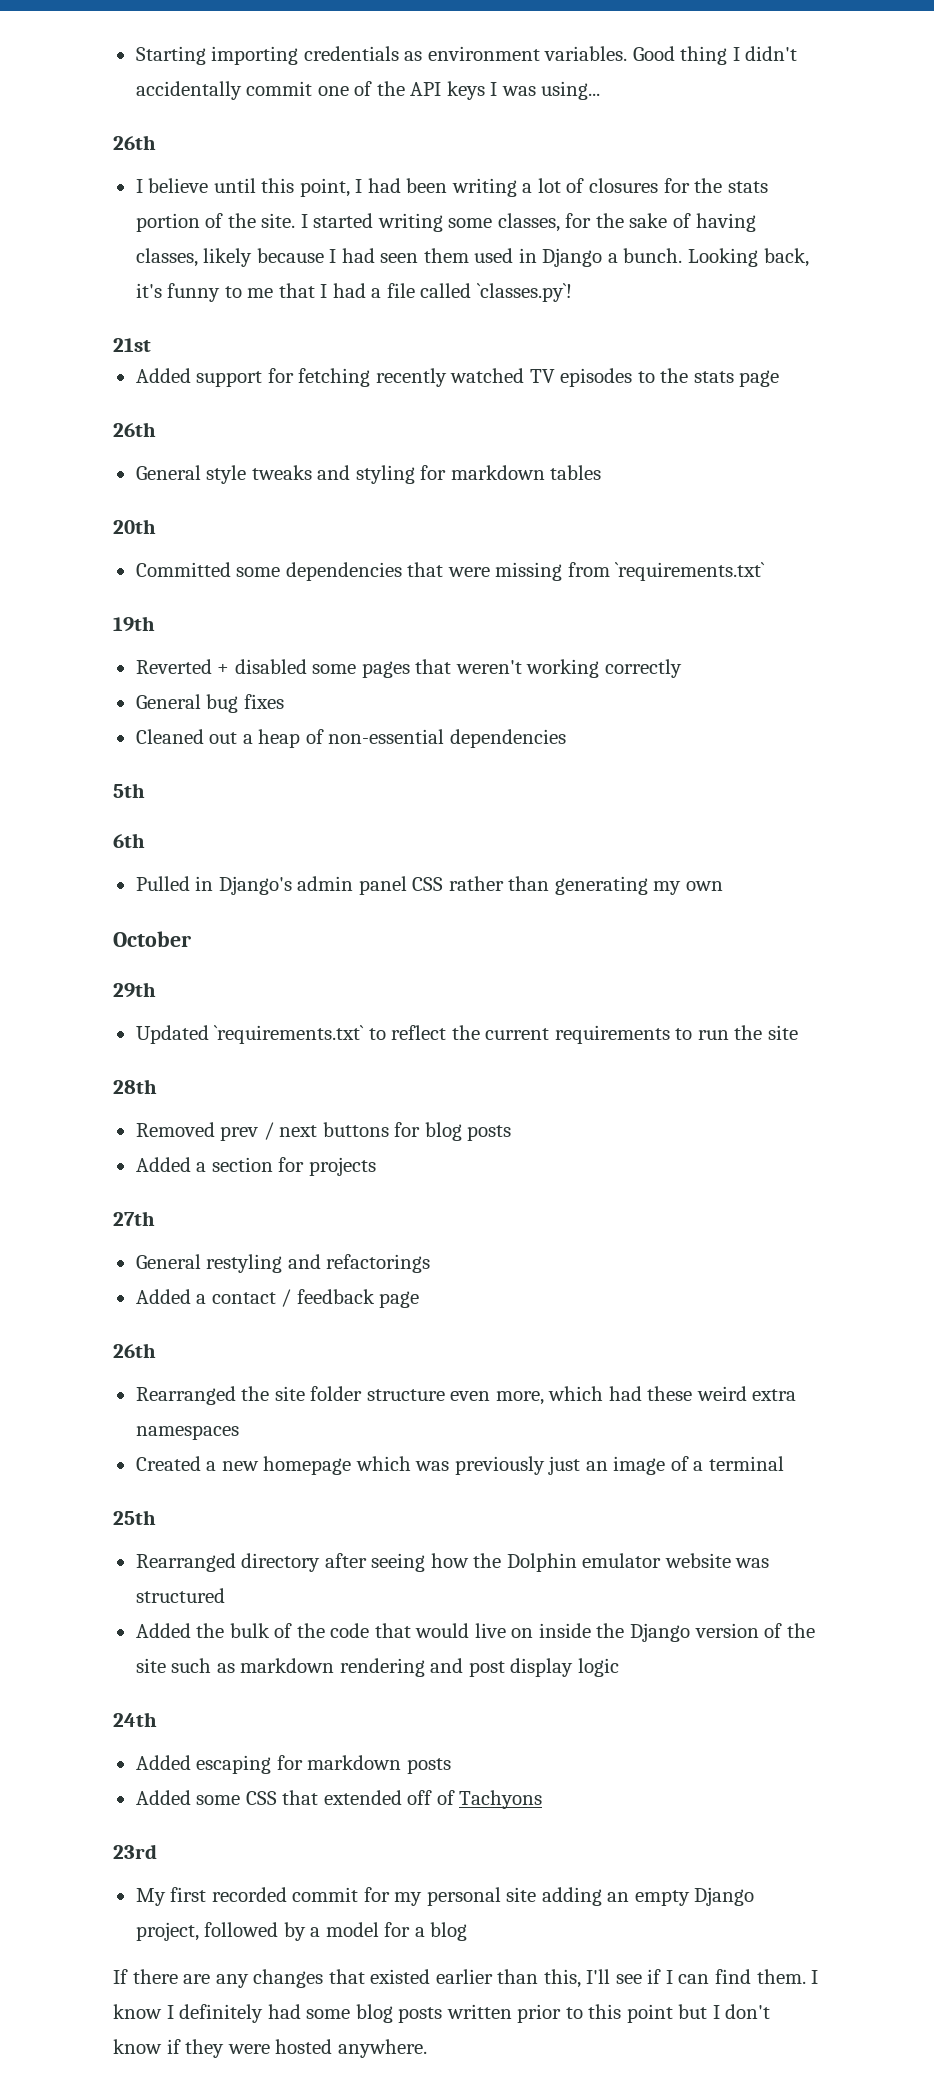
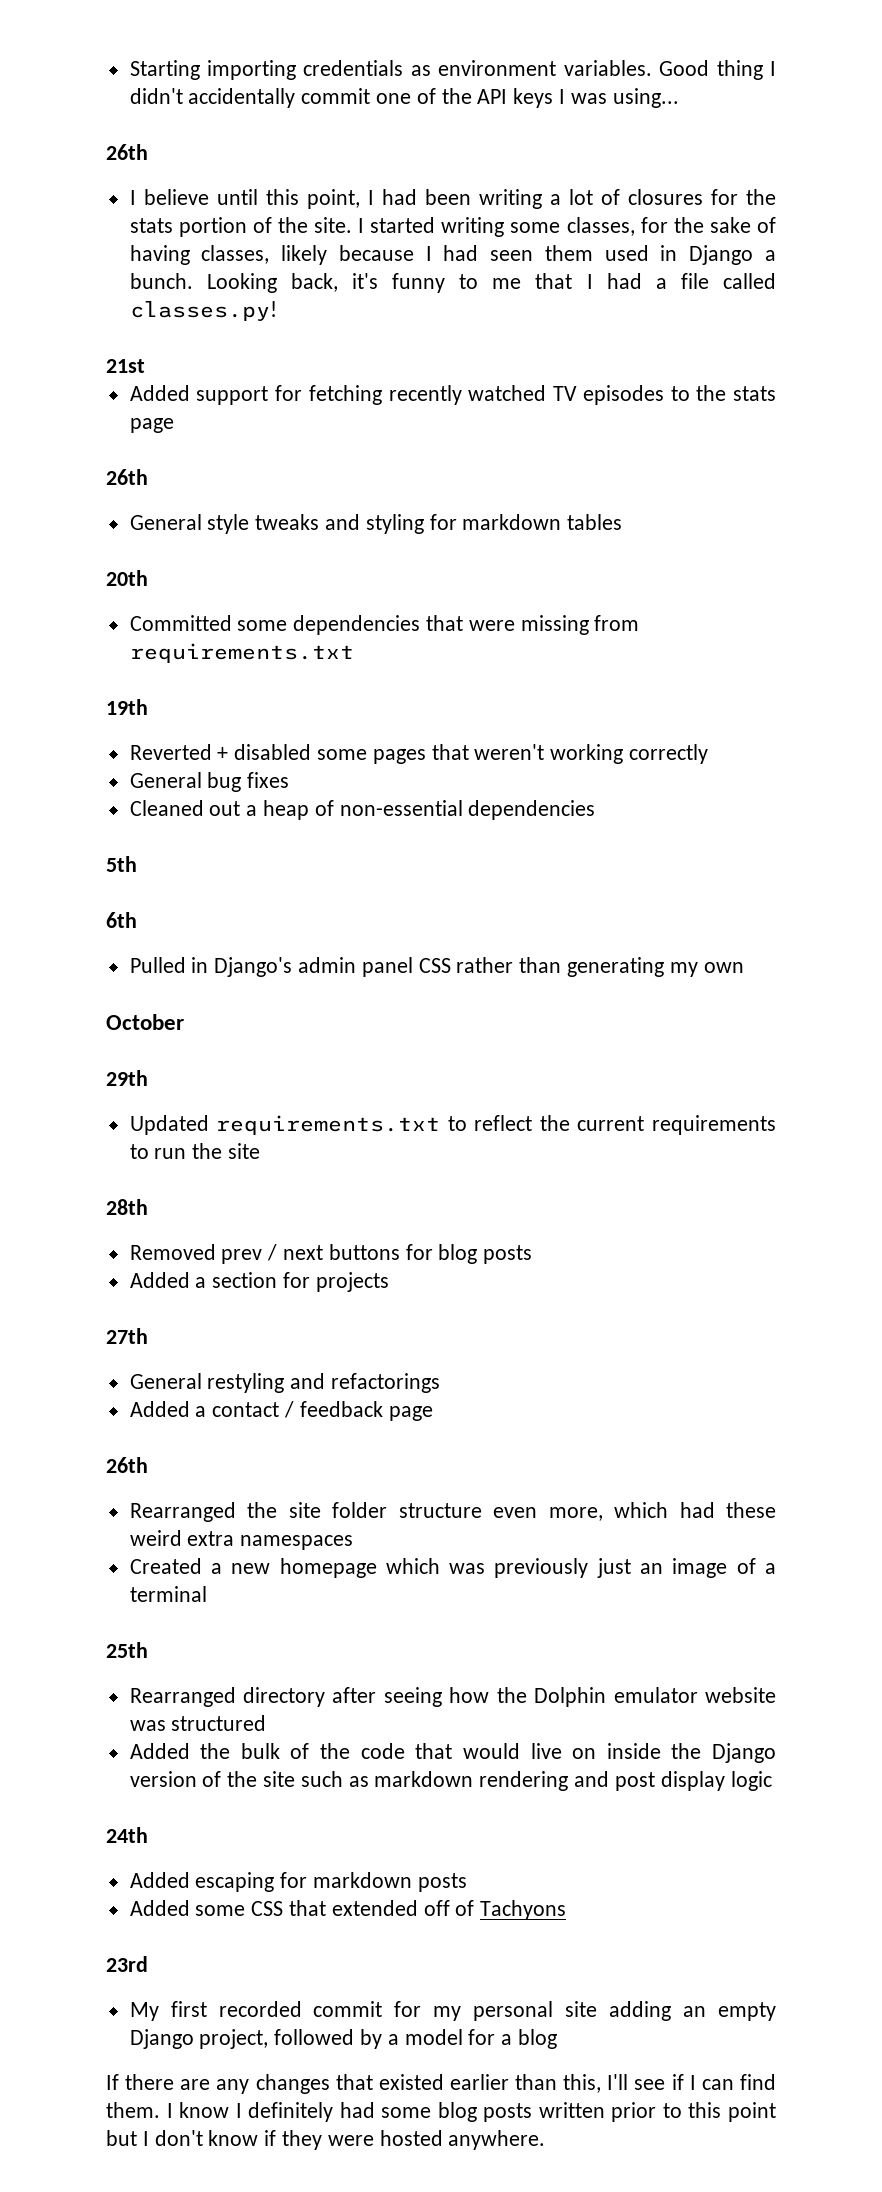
[476,283,572,302] `classes.py`! -> [129,301,277,321] classes.py!
[615,562,766,581] `requirements.txt` -> [129,643,354,663] requirements.txt
[214,1025,365,1044] `requirements.txt` -> [216,1115,441,1135] requirements.txt

